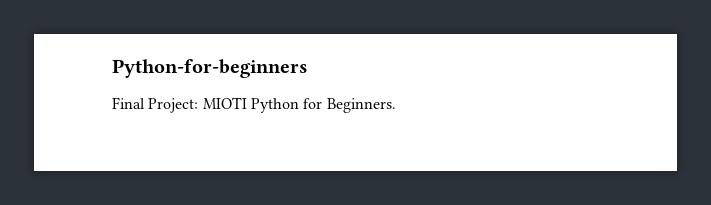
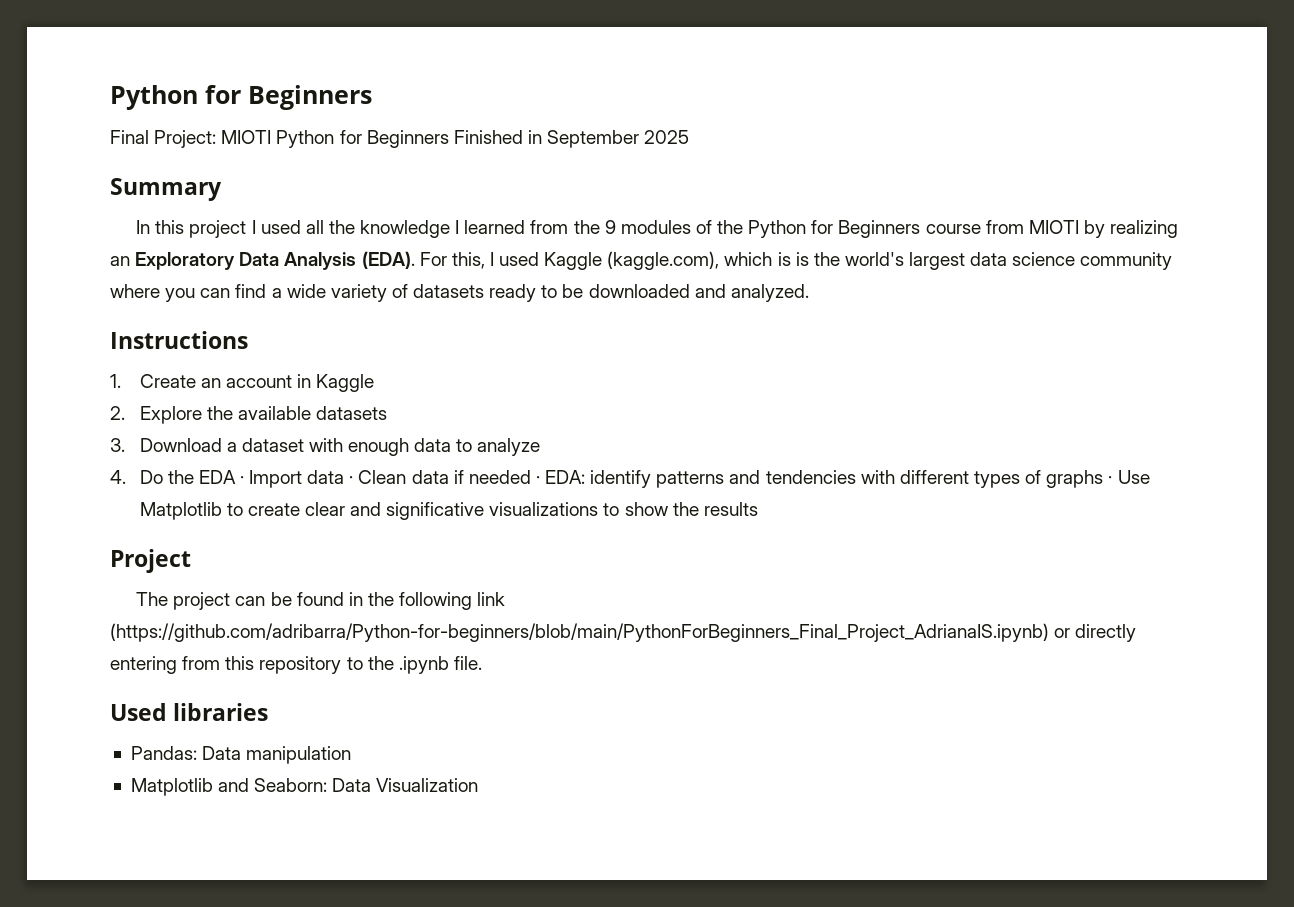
[112,59,308,78] Python-for-beginners -> [110,85,372,110] Python for Beginners
[326,98,396,113] Beginners. -> [366,130,690,148] [110,178,222,201] [136,220,1179,238] [110,251,1173,270] [110,284,809,302] [110,331,248,349] [110,374,375,392] [110,406,387,424] [110,438,541,456] [110,470,1150,488] [139,502,758,520] [110,549,191,573] [136,592,506,610] [110,623,1137,642] [110,656,482,674] [110,703,269,721] [130,746,352,764] [130,778,479,796] Beginners Finished in September 2025 // Summary // In this project I used all the knowledge I learned from the 9 modules of the Python for Beginners course from MIOTI by realizing an Exploratory Data Analysis (EDA). For this, I used Kaggle (kaggle.com), which is is the world's largest data science community where you can find a wide variety of datasets ready to be downloaded and analyzed. // Instructions // 1. Create an account in Kaggle // 2. Explore the available datasets // 3. Download a dataset with enough data to analyze // 4. Do the EDA · Import data · Clean data if needed · EDA: identify patterns and tendencies with different types of graphs · Use Matplotlib to create clear and significative visualizations to show the results // Project // The project can be found in the following link (https://github.com/adribarra/Python-for-beginners/blob/main/PythonForBeginners_Final_Project_AdrianaIS.ipynb) or directly entering from this repository to the .ipynb file. // Used libraries // Pandas: Data manipulation // Matplotlib and Seaborn: Data Visualization

